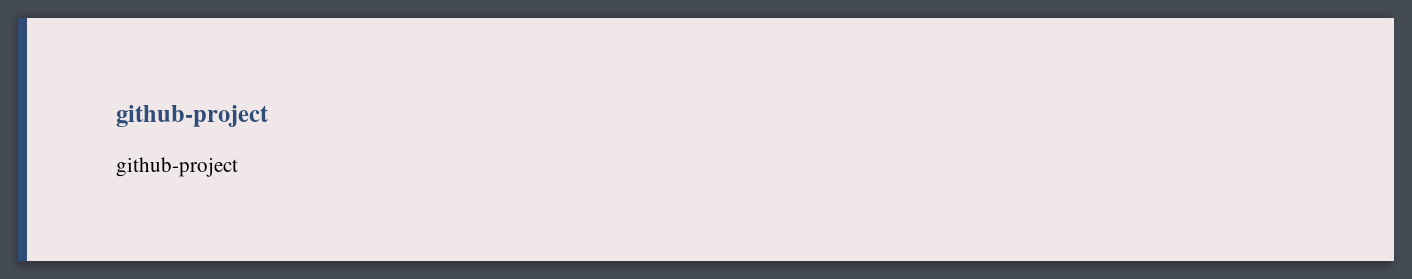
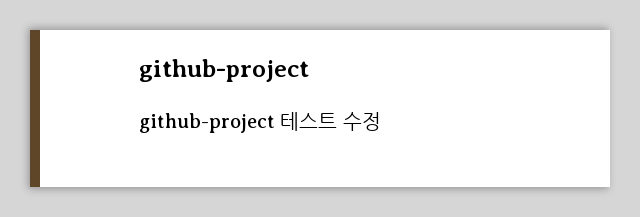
(238, 167) none -> [280,112,381,131] 테스트 수정

